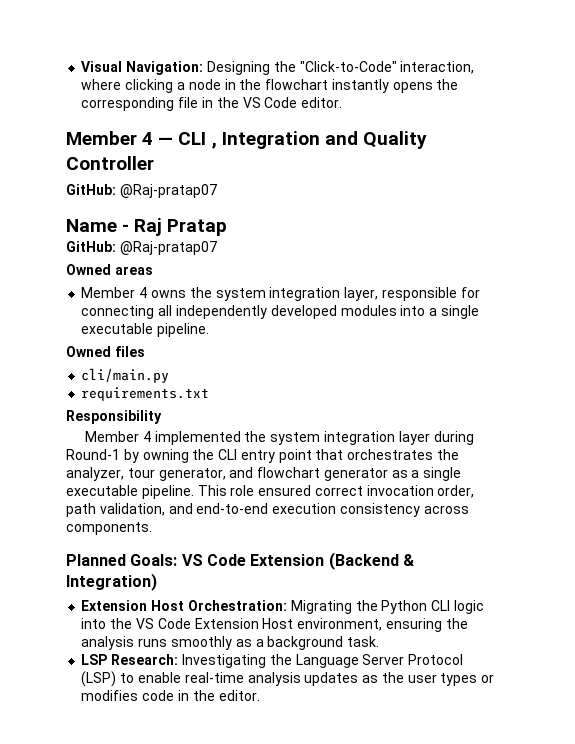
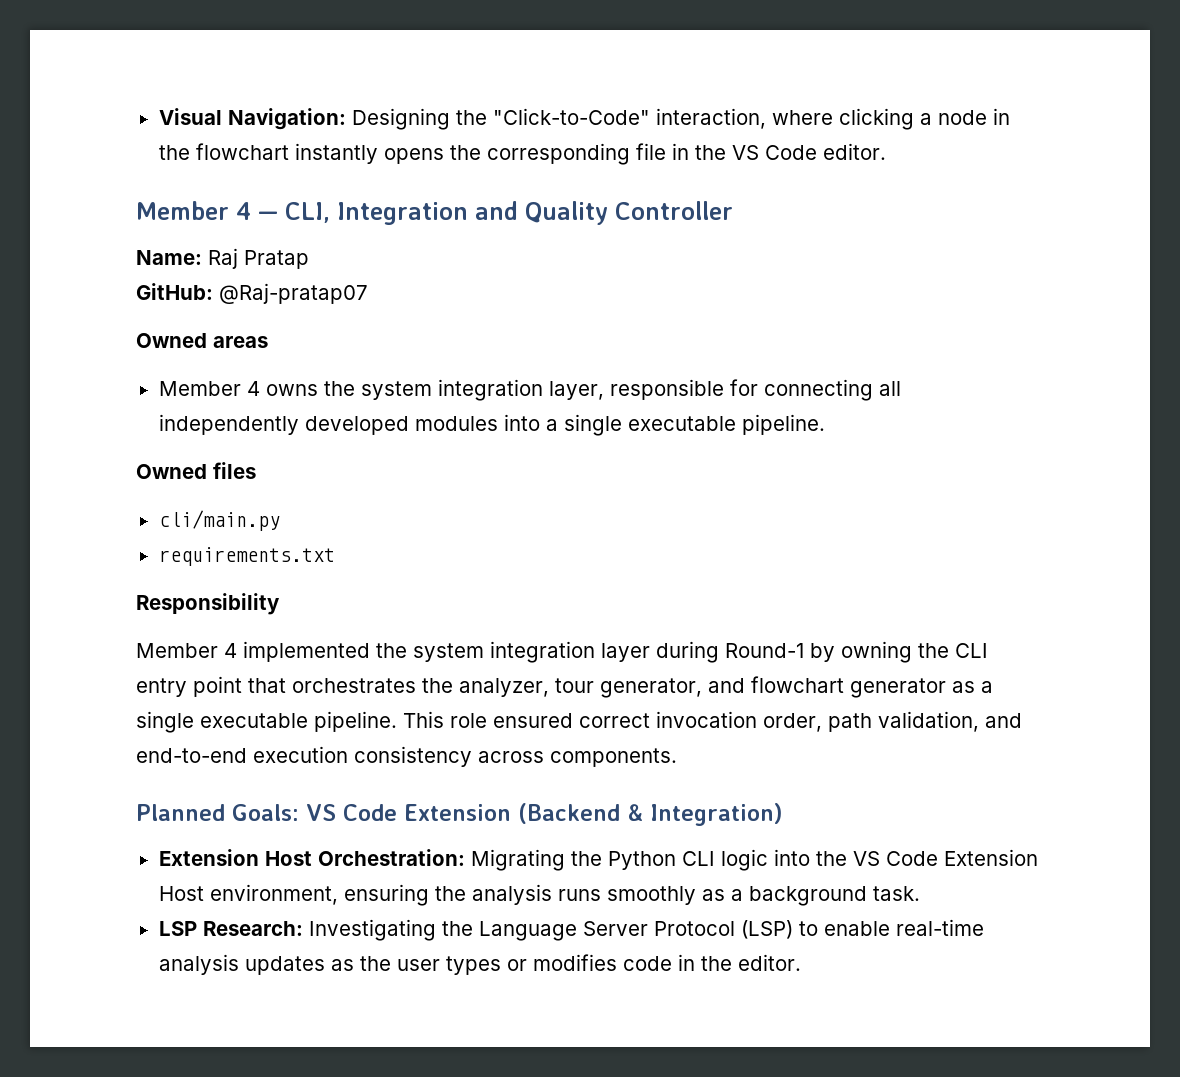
[178,132,217,149] CLI , -> [285,202,330,223] CLI,
[66,184,217,198] [66,219,130,232] GitHub: @Raj-pratap07 // Name - -> [136,250,202,265] Name:

